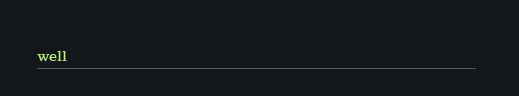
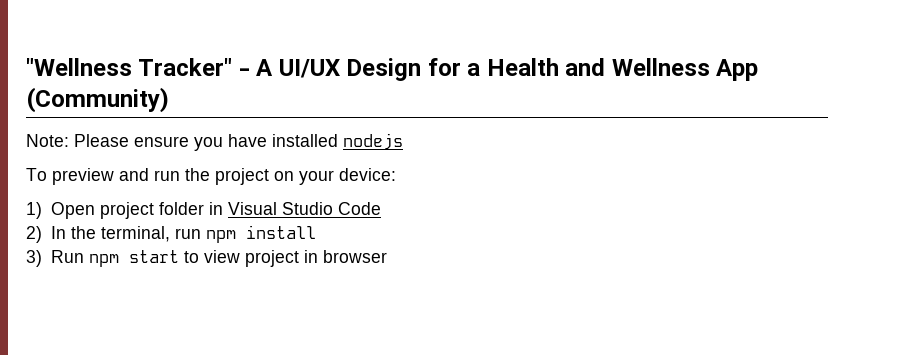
[37,51,67,62] well -> [26,58,759,81] [26,87,169,113] [26,133,403,151] [26,168,396,185] [26,202,381,219] [26,225,316,243] [26,250,387,267] "Wellness Tracker" - A UI/UX Design for a Health and Wellness App (Community) // Note: Please ensure you have installed nodejs // To preview and run the project on your device: // 1) Open project folder in Visual Studio Code // 2) In the terminal, run npm install // 3) Run npm start to view project in browser

